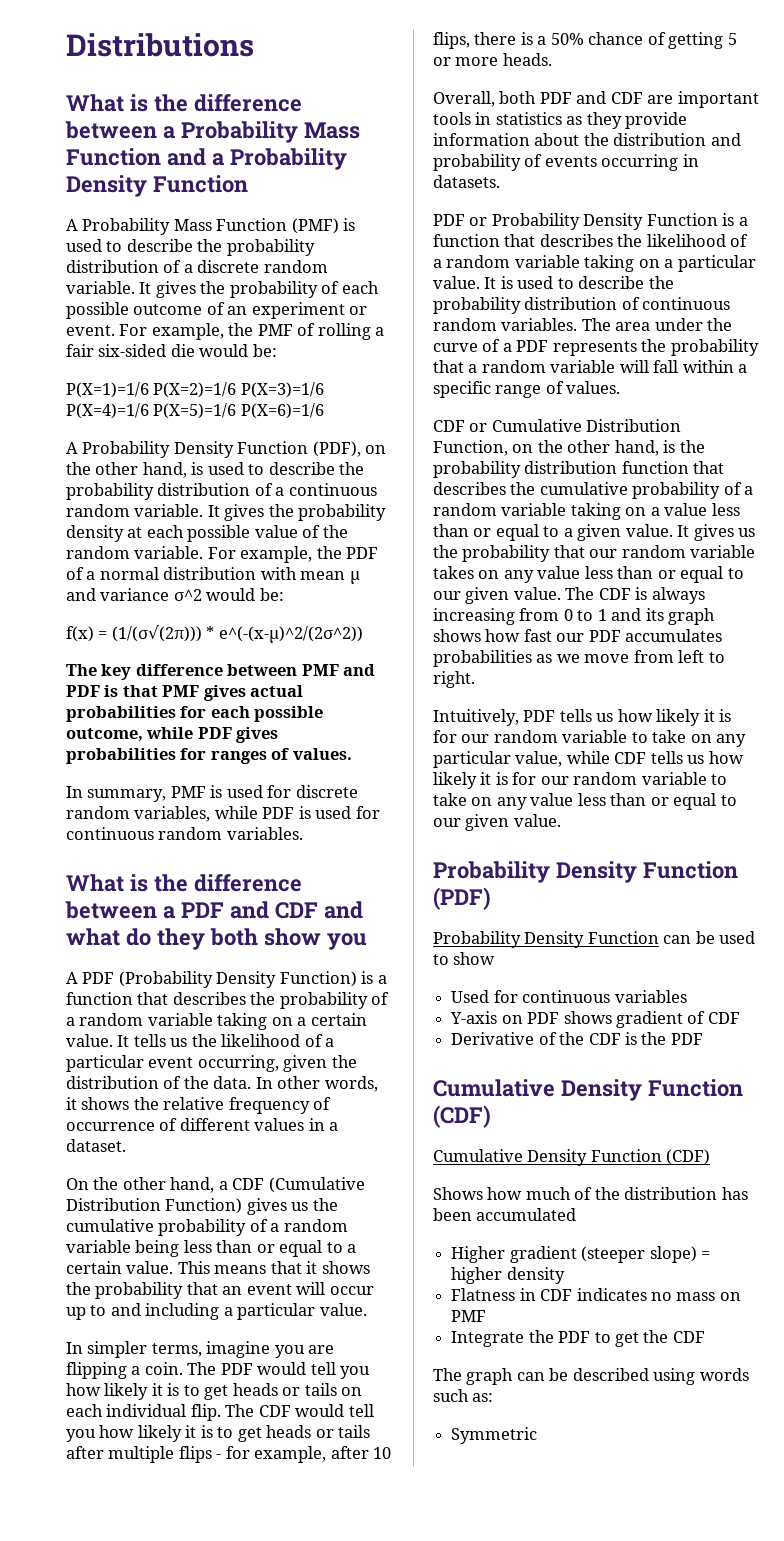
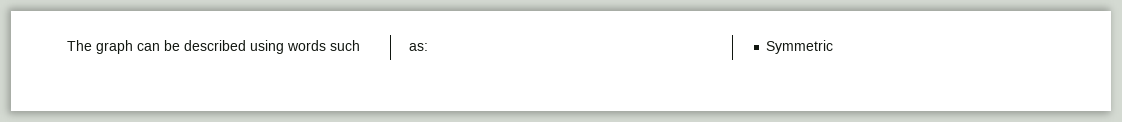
[66,33,254,57] [66,94,302,112] [65,121,360,143] [66,148,347,170] [66,175,248,197] [66,218,356,235] [66,239,315,256] [66,260,328,273] [66,281,379,298] [66,302,368,319] [66,323,385,340] [66,344,277,357] [66,382,324,398] [66,403,324,419] [66,441,387,458] [66,462,365,478] [66,483,377,500] [66,504,387,521] [66,525,348,542] [66,546,379,563] [66,567,360,584] [66,588,284,601] [66,625,363,643] [66,664,376,680] [66,685,304,701] [66,706,324,722] [66,727,279,743] [66,748,352,764] [66,785,358,802] [66,806,380,822] [66,827,303,840] [66,874,302,892] [65,901,363,919] [66,928,367,950] [66,971,387,988] [66,992,390,1009] [66,1013,367,1030] [66,1034,335,1047] [66,1055,357,1072] [66,1076,378,1092] [66,1097,332,1114] [66,1118,339,1131] [66,1139,126,1152] [66,1177,365,1193] [66,1198,338,1215] [66,1219,348,1236] [66,1240,357,1257] [66,1261,370,1274] [66,1282,374,1299] [66,1303,367,1320] [66,1341,335,1358] [66,1362,371,1379] [66,1383,363,1400] [66,1404,374,1421] [66,1425,371,1442] [66,1446,392,1463] [433,32,737,49] [433,53,552,66] [433,91,759,108] [433,112,688,129] [433,133,741,146] [433,154,699,171] [433,175,500,188] [433,213,748,230] [433,234,749,247] [433,255,756,272] [433,276,674,289] [433,297,731,314] [433,318,733,331] [433,339,759,356] [433,360,748,373] [433,381,621,398] [433,419,682,432] [433,440,705,456] [433,461,725,478] [433,482,754,499] [433,503,740,520] [433,524,756,541] [433,545,756,562] [433,566,744,583] [433,587,705,604] [433,608,716,625] [433,629,723,642] [433,650,725,667] [433,671,475,688] [433,709,732,726] [433,730,747,747] [433,751,744,768] [433,772,728,789] [433,793,737,810] [433,814,561,831] [433,861,738,883] [433,887,491,910] [433,931,756,948] [433,952,496,965] [451,990,687,1003] [450,1011,740,1028] [451,1032,703,1045] [433,1079,743,1101] [433,1105,491,1128] [433,1149,711,1166] [433,1187,748,1200] [433,1208,577,1221] [451,1246,710,1263] [451,1267,565,1284] [451,1288,741,1301] [451,1310,487,1322] [451,1330,705,1347] Distributions // What is the difference between a Probability Mass Function and a Probability Density Function // A Probability Mass Function (PMF) is used to describe the probability distribution of a discrete random variable. It gives the probability of each possible outcome of an experiment or event. For example, the PMF of rolling a fair six-sided die would be: // P(X=1)=1/6 P(X=2)=1/6 P(X=3)=1/6 P(X=4)=1/6 P(X=5)=1/6 P(X=6)=1/6 // A Probability Density Function (PDF), on the other hand, is used to describe the probability distribution of a continuous random variable. It gives the probability density at each possible value of the random variable. For example, the PDF of a normal distribution with mean μ and variance σ^2 would be: // f(x) = (1/(σ√(2π))) * e^(-(x-μ)^2/(2σ^2)) // The key difference between PMF and PDF is that PMF gives actual probabilities for each possible outcome, while PDF gives probabilities for ranges of values. // In summary, PMF is used for discrete random variables, while PDF is used for continuous random variables. // What is the difference between a PDF and CDF and what do they both show you // A PDF (Probability Density Function) is a function that describes the probability of a random variable taking on a certain value. It tells us the likelihood of a particular event occurring, given the distribution of the data. In other words, it shows the relative frequency of occurrence of different values in a dataset. // On the other hand, a CDF (Cumulative Distribution Function) gives us the cumulative probability of a random variable being less than or equal to a certain value. This means that it shows the probability that an event will occur up to and including a particular value. // In simpler terms, imagine you are flipping a coin. The PDF would tell you how likely it is to get heads or tails on each individual flip. The CDF would tell you how likely it is to get heads or tails after multiple flips - for example, after 10 flips, there is a 50% chance of getting 5 or more heads. // Overall, both PDF and CDF are important tools in statistics as they provide information about the distribution and probability of events occurring in datasets. // PDF or Probability Density Function is a function that describes the likelihood of a random variable taking on a particular value. It is used to describe the probability distribution of continuous random variables. The area under the curve of a PDF represents the probability that a random variable will fall within a specific range of values. // CDF or Cumulative Distribution Function, on the other hand, is the probability distribution function that describes the cumulative probability of a random variable taking on a value less than or equal to a given value. It gives us the probability that our random variable takes on any value less than or equal to our given value. The CDF is always increasing from 0 to 1 and its graph shows how fast our PDF accumulates probabilities as we move from left to right. // Intuitively, PDF tells us how likely it is for our random variable to take on any particular value, while CDF tells us how likely it is for our random variable to take on any value less than or equal to our given value. // Probability Density Function (PDF) // Probability Density Function can be used to show // Used for continuous variables // Y-axis on PDF shows gradient of CDF // Derivative of the CDF is the PDF // Cumulative Density Function (CDF) // Cumulative Density Function (CDF) // Shows how much of the distribution has been accumulated // Higher gradient (steeper slope) = higher density // Flatness in CDF indicates no mass on PMF // Integrate the PDF to get the CDF // -> (67, 45) none

